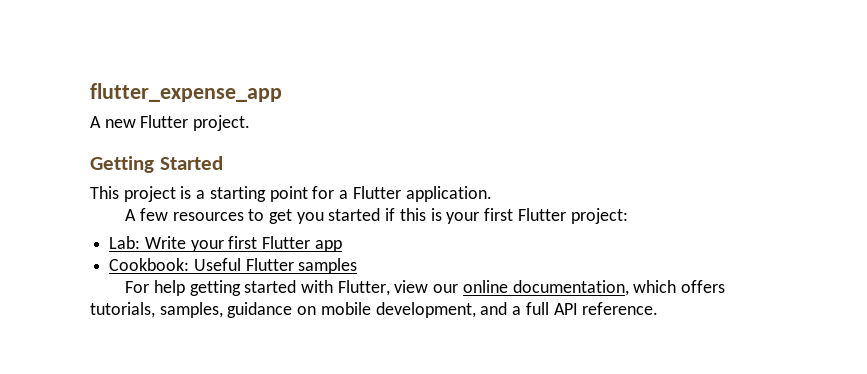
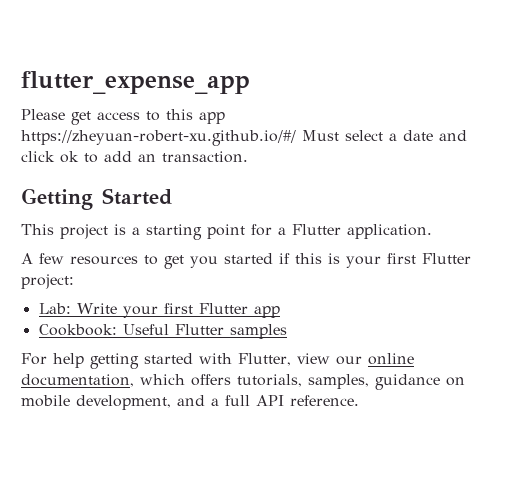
[90,115,251,131] A new Flutter project. -> [21,109,225,125] [21,130,467,146] [21,151,248,163] Please get access to this app https://zheyuan-robert-xu.github.io/#/ Must select a date and click ok to add an transaction.

